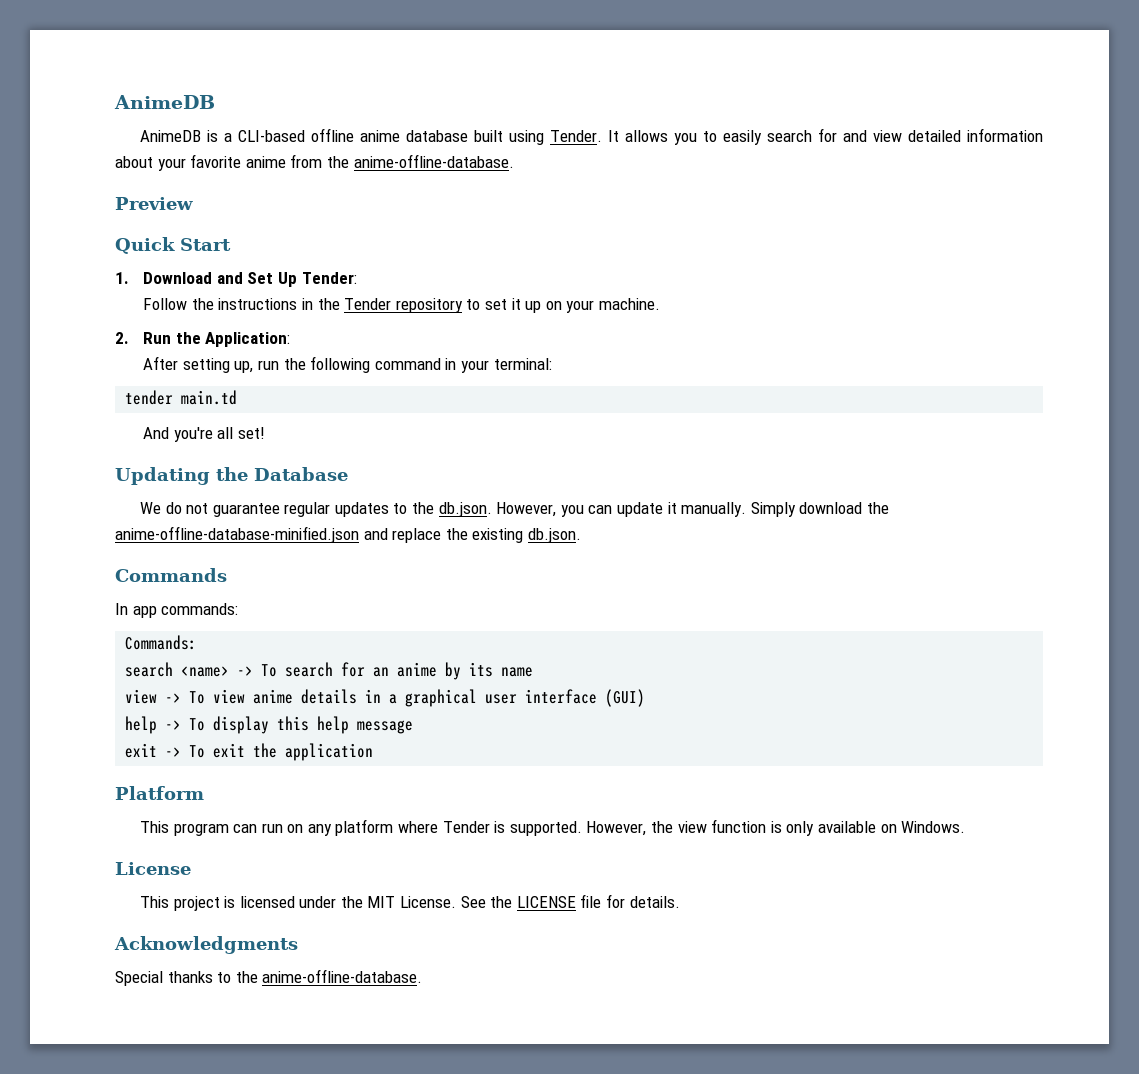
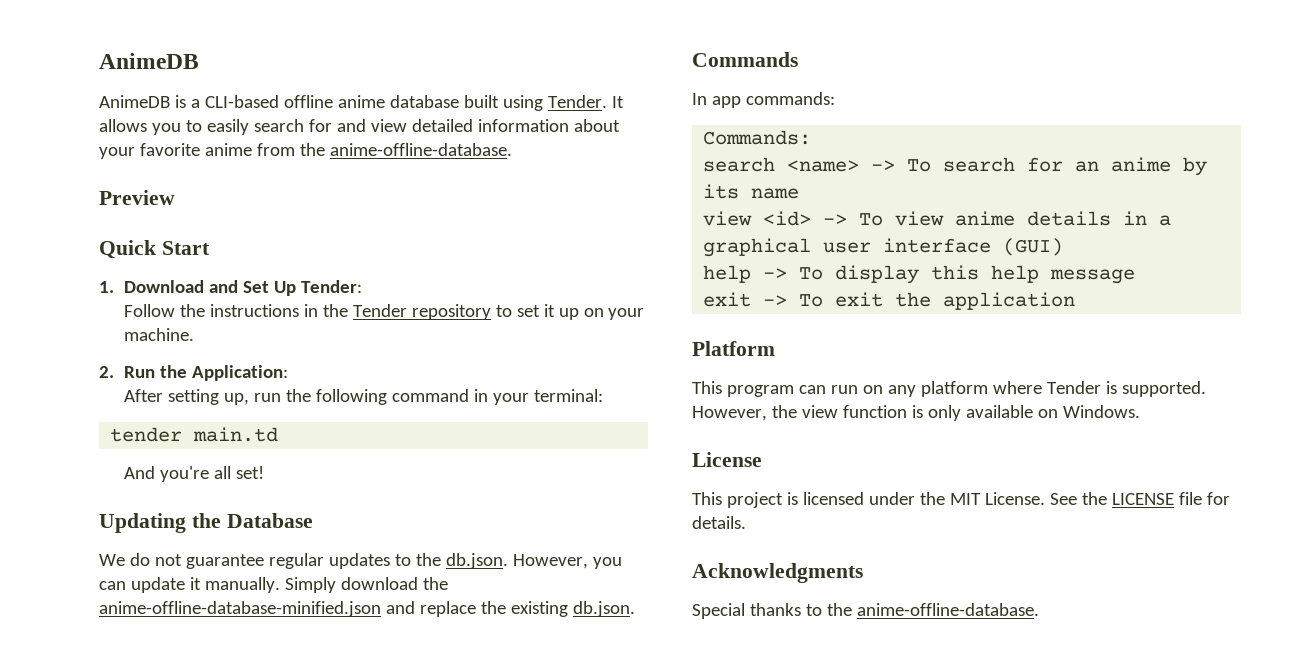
(158, 696) none -> [763,211,812,226] <id>

